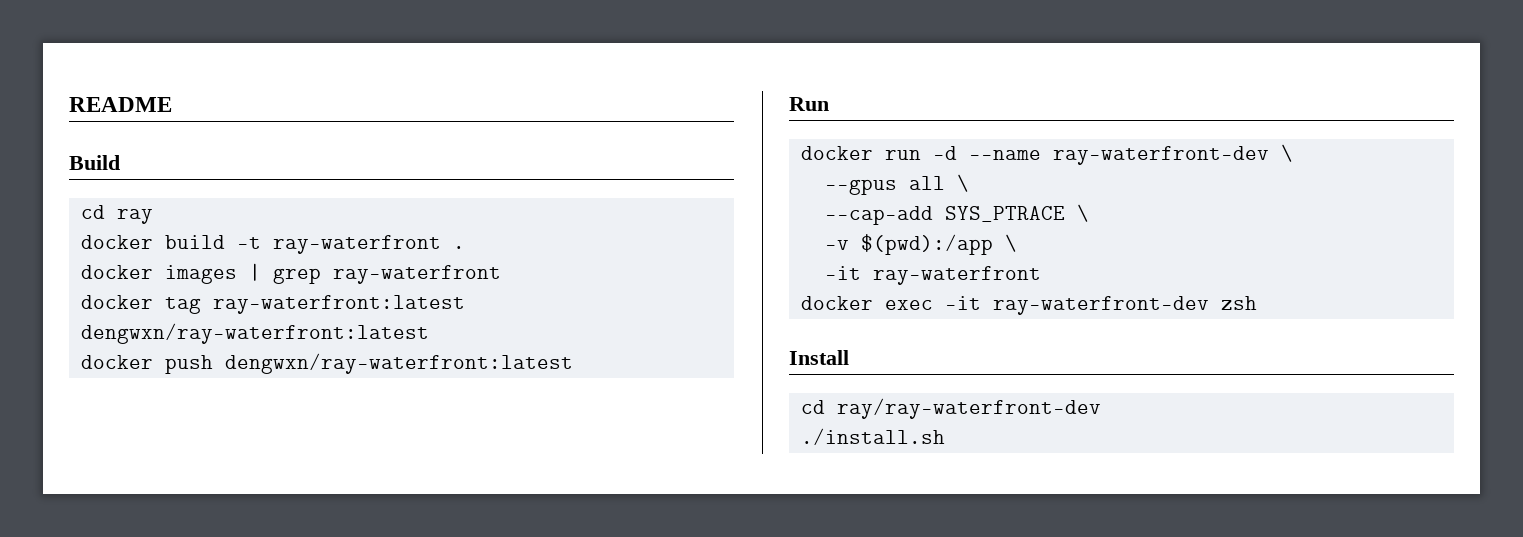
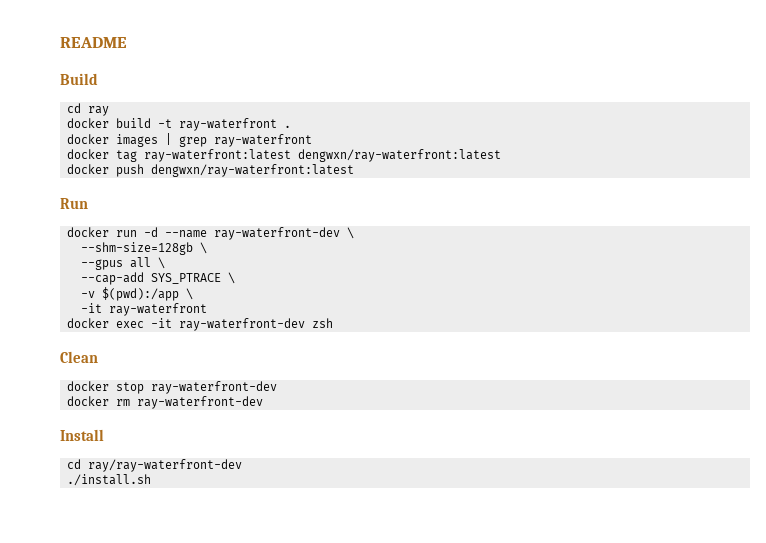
(1293, 153) none -> [81,242,208,255] // --shm-size=128gb \
(1257, 303) none -> [60,351,98,363] [67,381,278,394] [67,396,264,409] // Clean // docker stop ray-waterfront-dev // docker rm ray-waterfront-dev

